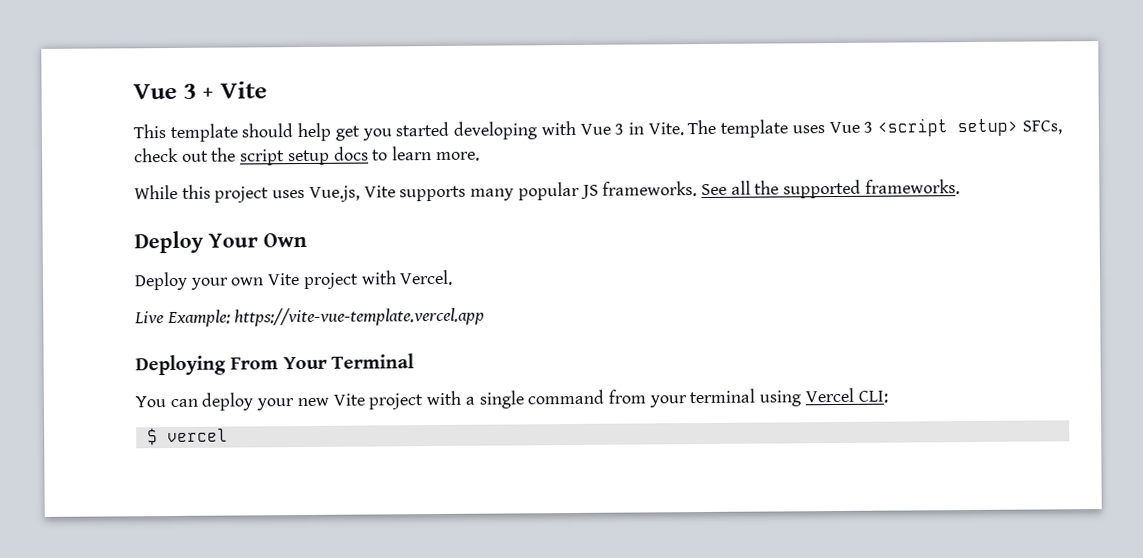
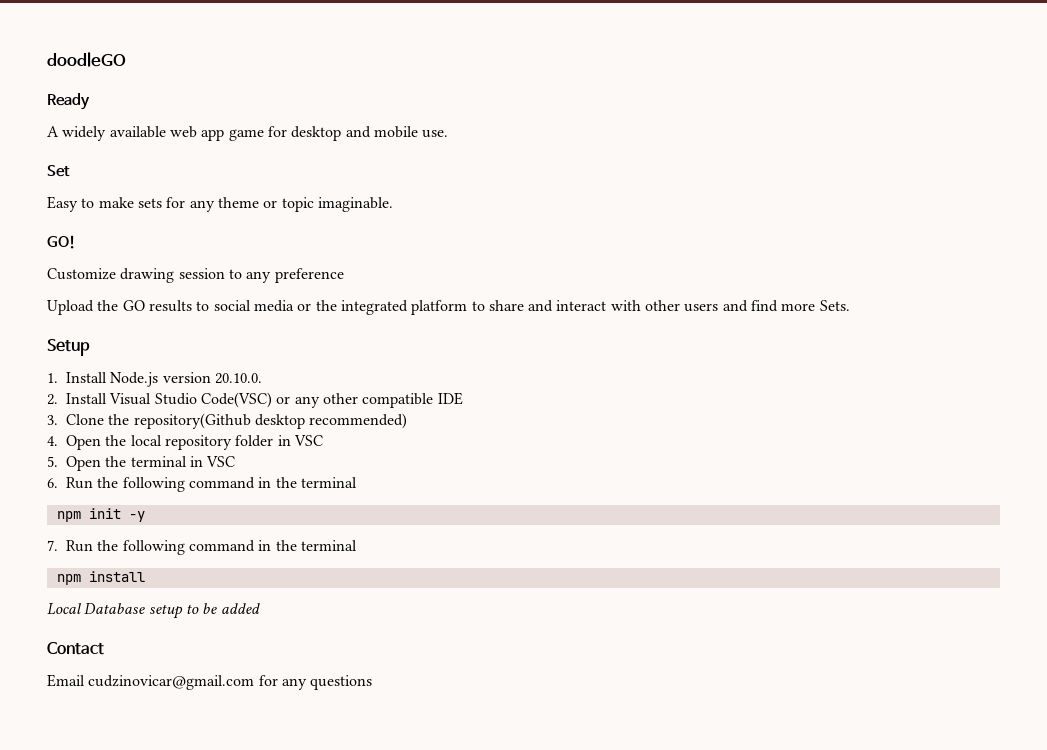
[133,81,267,100] [133,118,1062,143] [134,146,480,166] [134,179,960,203] [134,230,307,254] [134,269,454,291] [134,306,486,328] [135,353,414,376] [135,387,888,411] [146,428,228,446] Vue 3 + Vite // This template should help get you started developing with Vue 3 in Vite. The template uses Vue 3 <script setup> SFCs, check out the script setup docs to learn more. // While this project uses Vue.js, Vite supports many popular JS frameworks. See all the supported frameworks. // Deploy Your Own // Deploy your own Vite project with Vercel. // Live Example: https://vite-vue-template.vercel.app // Deploying From Your Terminal // You can deploy your new Vite project with a single command from your terminal using Vercel CLI: // $ vercel -> [47,52,126,67] [47,93,90,110] [47,126,449,141] [47,165,70,177] [47,196,393,212] [47,235,76,249] [47,268,344,283] [47,300,850,315] [47,339,90,356] [47,372,262,387] [47,392,463,408] [47,413,408,429] [47,435,323,450] [47,456,236,471] [47,477,357,492] [56,508,145,522] [47,540,357,555] [56,571,145,585] [47,603,260,619] [47,642,104,655] [47,674,373,690] doodleGO // Ready // A widely available web app game for desktop and mobile use. // Set // Easy to make sets for any theme or topic imaginable. // GO! // Customize drawing session to any preference // Upload the GO results to social media or the integrated platform to share and interact with other users and find more Sets. // Setup // 1. Install Node.js version 20.10.0. // 2. Install Visual Studio Code(VSC) or any other compatible IDE // 3. Clone the repository(Github desktop recommended) // 4. Open the local repository folder in VSC // 5. Open the terminal in VSC // 6. Run the following command in the terminal // npm init -y // 7. Run the following command in the terminal // npm install // Local Database setup to be added // Contact // Email cudzinovicar@gmail.com for any questions

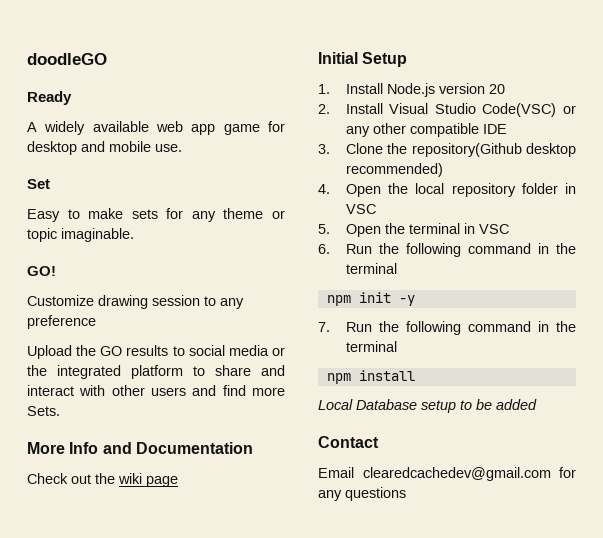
(850, 305) none -> [27,442,253,454] [27,473,178,487] [318,52,358,64] More Info and Documentation // Check out the wiki page // Initial
[214,373,262,384] 20.10.0. -> [488,84,505,94] 20
[88,675,255,690] cudzinovicar@gmail.com -> [362,467,551,481] clearedcachedev@gmail.com

